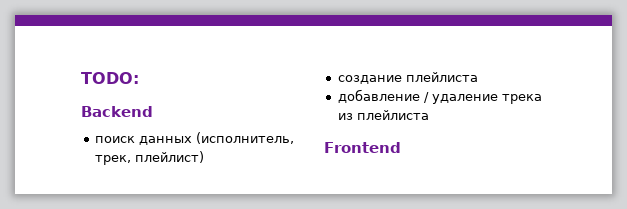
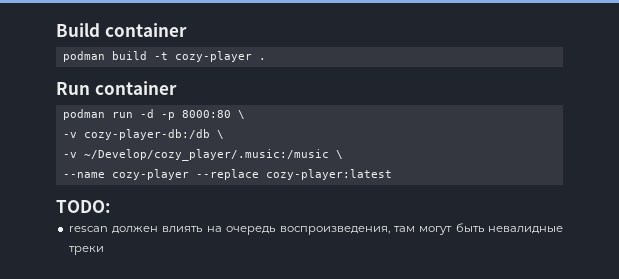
[81,72,139,84] [81,106,153,117] [94,132,294,145] [94,151,204,165] [337,72,478,84] [337,89,542,104] [337,110,429,120] [324,142,401,153] TODO: // Backend // поиск данных (исполнитель, трек, плейлист) // создание плейлиста // добавление / удаление трека из плейлиста // Frontend -> [56,23,187,37] [62,51,266,62] [56,81,177,95] [62,109,245,120] [62,129,224,140] [62,149,343,161] [62,169,392,180] [56,200,111,213] [68,223,563,235] [68,246,104,255] Build container // podman build -t cozy-player . // Run container // podman run -d -p 8000:80 \ // -v cozy-player-db:/db \ // -v ~/Develop/cozy_player/.music:/music \ // --name cozy-player --replace cozy-player:latest // TODO: // rescan должен влиять на очередь воспроизведения, там могут быть невалидные треки

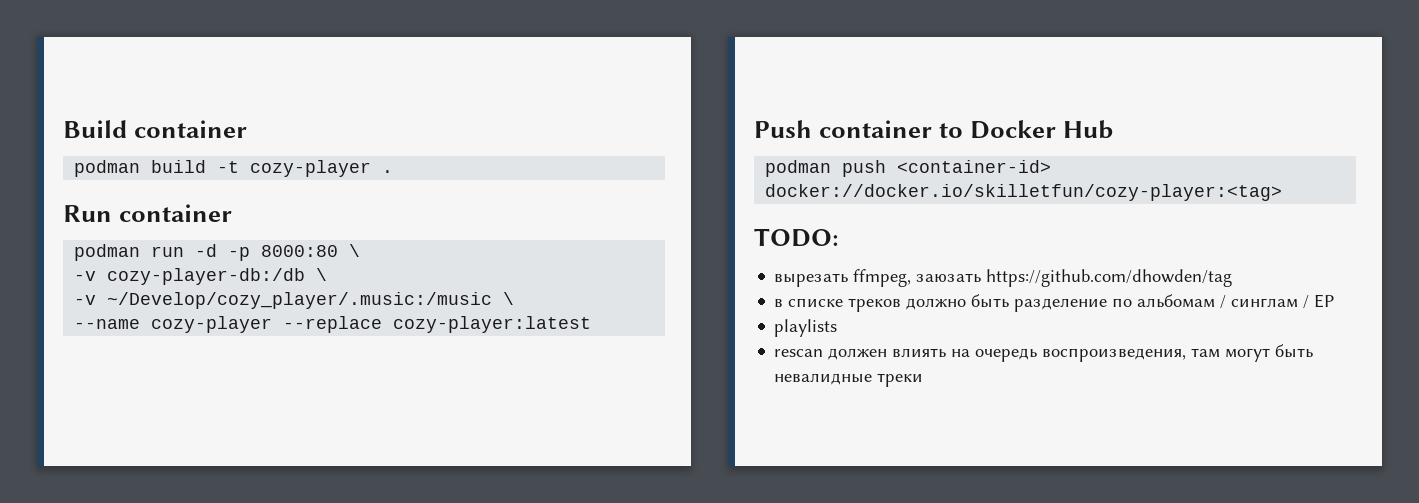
[56,200,111,213] TODO: -> [754,120,1114,139] [765,160,1052,177] [765,184,1283,201] [754,228,839,247] [774,269,1233,287] [774,294,1335,312] [774,319,838,337] Push container to Docker Hub // podman push <container-id> docker://docker.io/skilletfun/cozy-player:<tag> // TODO: // вырезать ffmpeg, заюзать https://github.com/dhowden/tag // в списке треков должно быть разделение по альбомам / синглам / EP // playlists

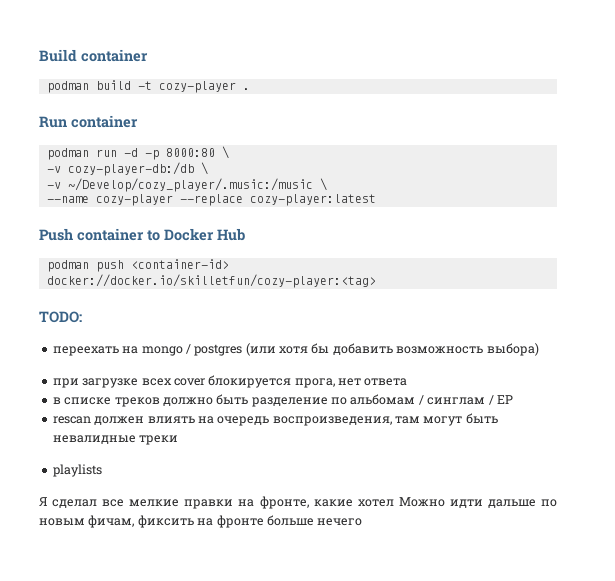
[774,269,1233,287] вырезать ffmpeg, заюзать https://github.com/dhowden/tag -> [52,343,539,356] [52,375,408,388] переехать на mongo / postgres (или хотя бы добавить возможность выбора) // при загрузке всех cover блокируется прога, нет ответа
[774,319,838,337] // playlists -> (513, 399) none
(924, 380) none -> [52,464,102,477] [39,496,557,509] [39,515,363,528] // playlists // Я сделал все мелкие правки на фронте, какие хотел Можно идти дальше по новым фичам, фиксить на фронте больше нечего

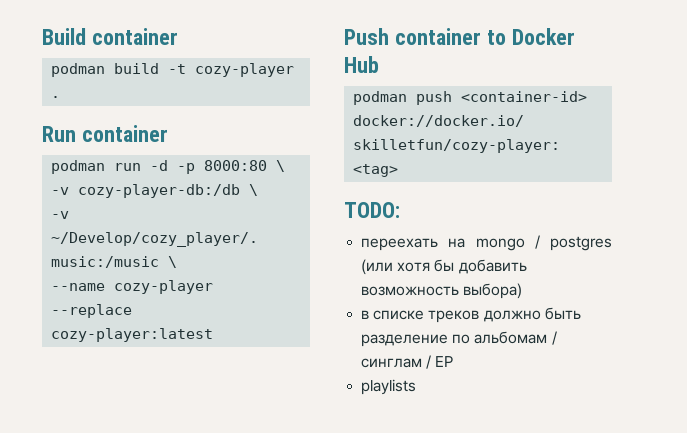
[52,375,408,388] // при загрузке всех cover блокируется прога, нет ответа -> (523, 291) none
[52,413,498,426] [52,435,179,445] [52,464,102,477] [39,496,557,509] [39,515,363,528] rescan должен влиять на очередь воспроизведения, там могут быть невалидные треки // playlists // Я сделал все мелкие правки на фронте, какие хотел Можно идти дальше по новым фичам, фиксить на фронте больше нечего -> [361,379,417,395] playlists

